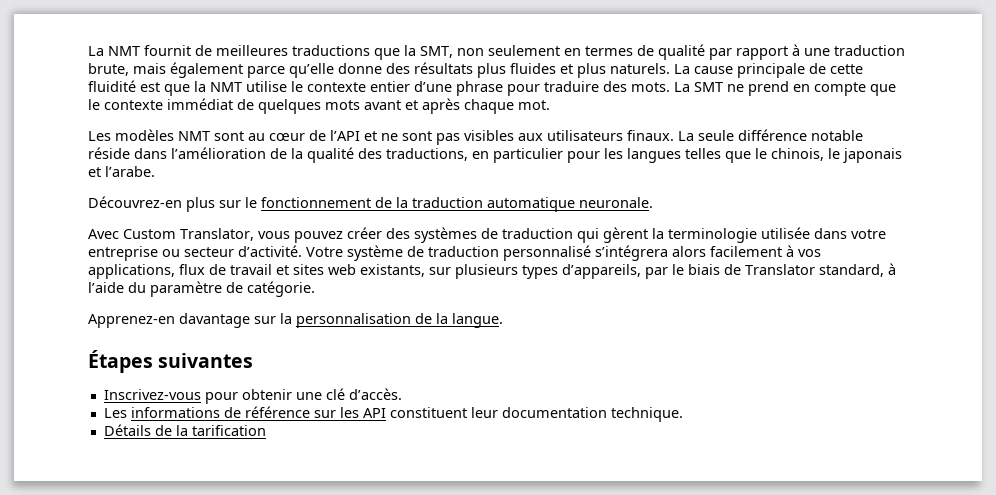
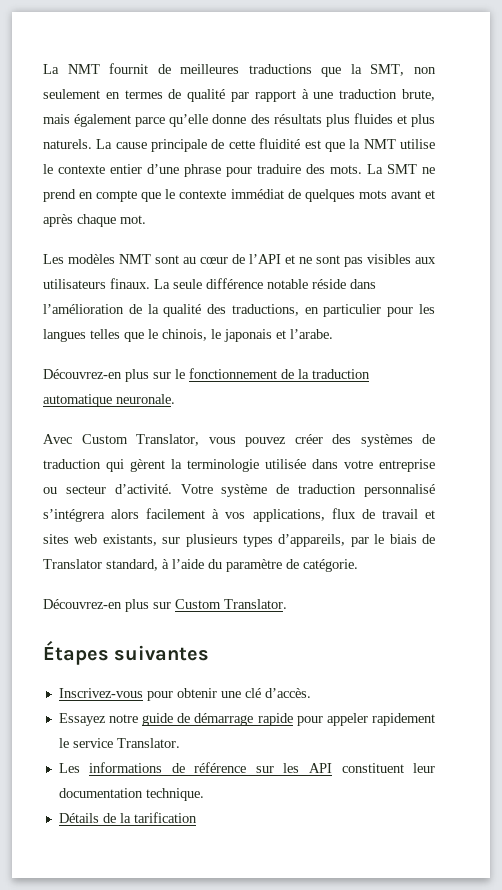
[88,313,503,328] Apprenez-en davantage sur la personnalisation de la langue. -> [43,599,287,612] Découvrez-en plus sur Custom Translator.
(402, 394) none -> [58,713,435,726] [58,738,180,748] // Essayez notre guide de démarrage rapide pour appeler rapidement le service Translator.

